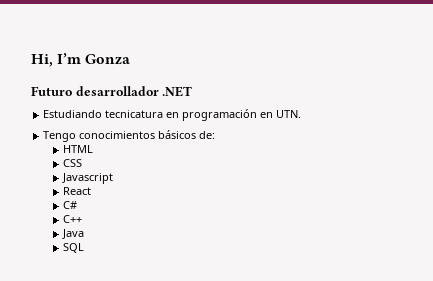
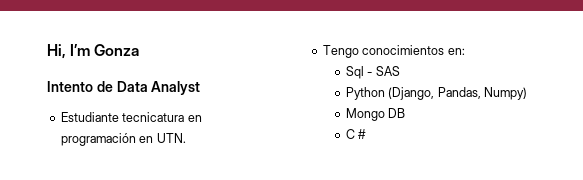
[31,86,193,97] [43,110,103,118] Futuro desarrollador .NET // Estudiando -> [47,81,201,95] [60,112,119,122] Intento de Data Analyst // Estudiante
[158,130,216,139] [62,145,93,153] [62,159,82,167] [61,173,113,184] [62,187,91,195] [62,201,77,209] [62,215,82,223] [61,229,84,239] [62,243,84,253] básicos de: // HTML // CSS // Javascript // React // C# // C++ // Java // SQL -> [447,48,465,55] [346,66,400,79] [346,87,528,100] [346,108,406,121] [346,129,367,139] en: // Sql - SAS // Python (Django, Pandas, Numpy) // Mongo DB // C #

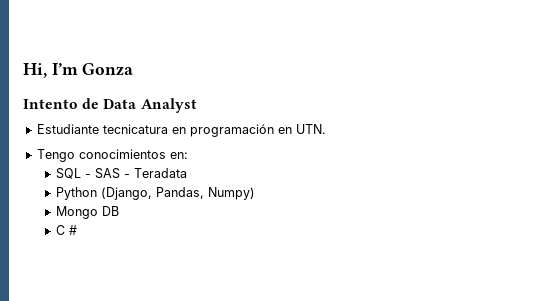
[346,66,365,79] Sql -> [56,168,82,179] SQL
(400, 71) none -> [124,168,188,178] - Teradata

